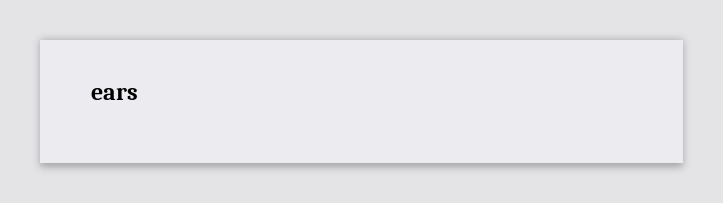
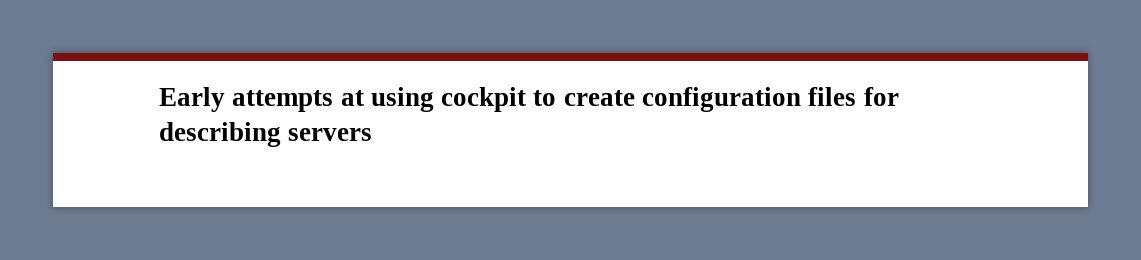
[91,87,138,100] ears -> [159,87,899,112] [159,122,373,147] Early attempts at using cockpit to create configuration files for describing servers

